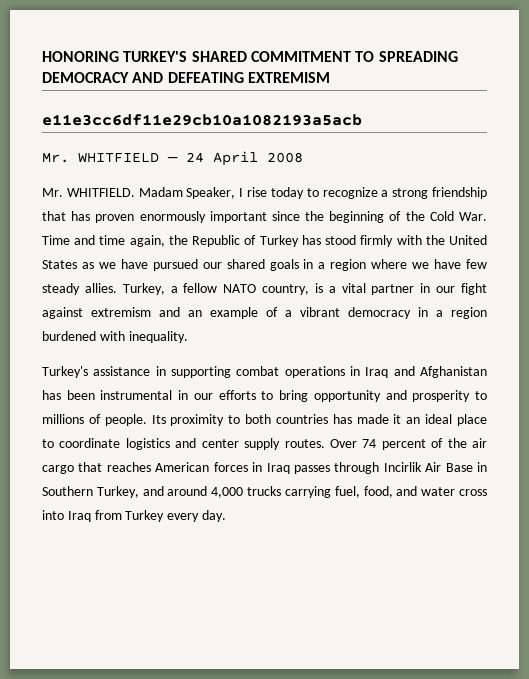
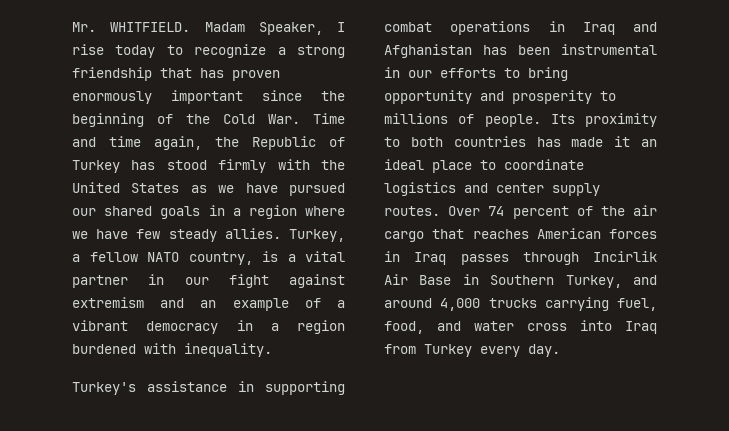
[42,51,458,62] [42,72,330,83] [42,114,362,126] [42,151,303,166] HONORING TURKEY'S SHARED COMMITMENT TO SPREADING DEMOCRACY AND DEFEATING EXTREMISM // e11e3cc6df11e29cb10a1082193a5acb // Mr. WHITFIELD — 24 April 2008 // -> (72, 27) none

